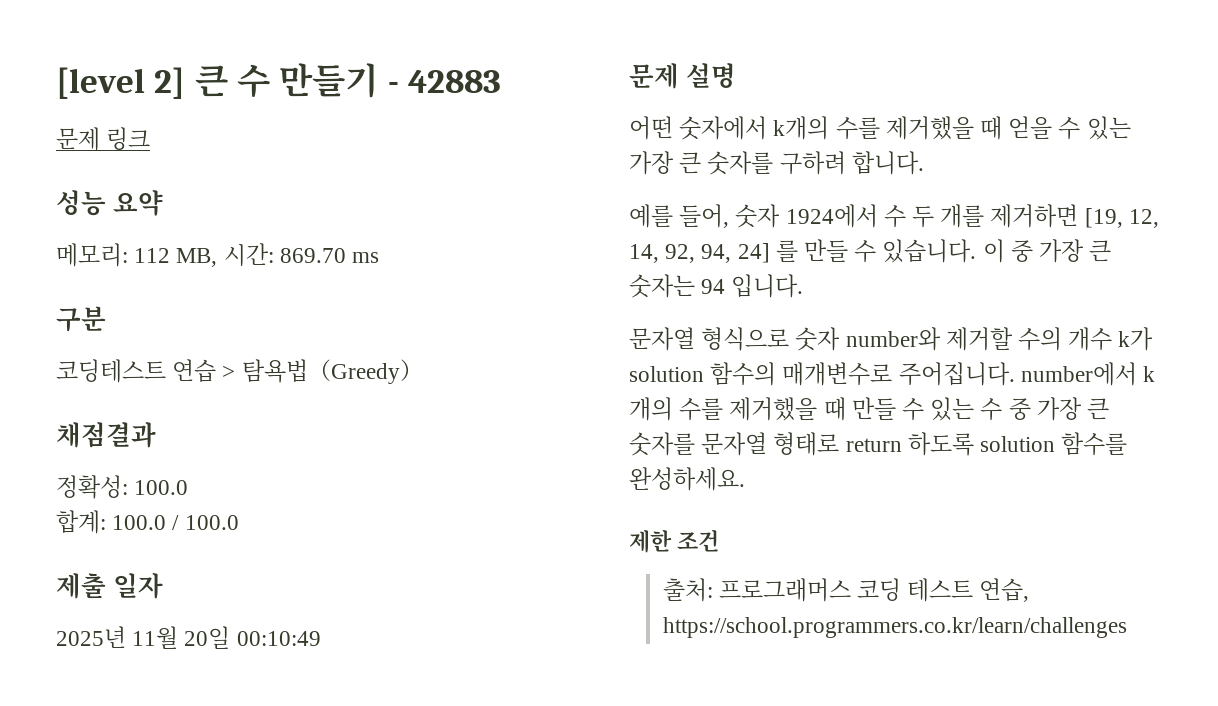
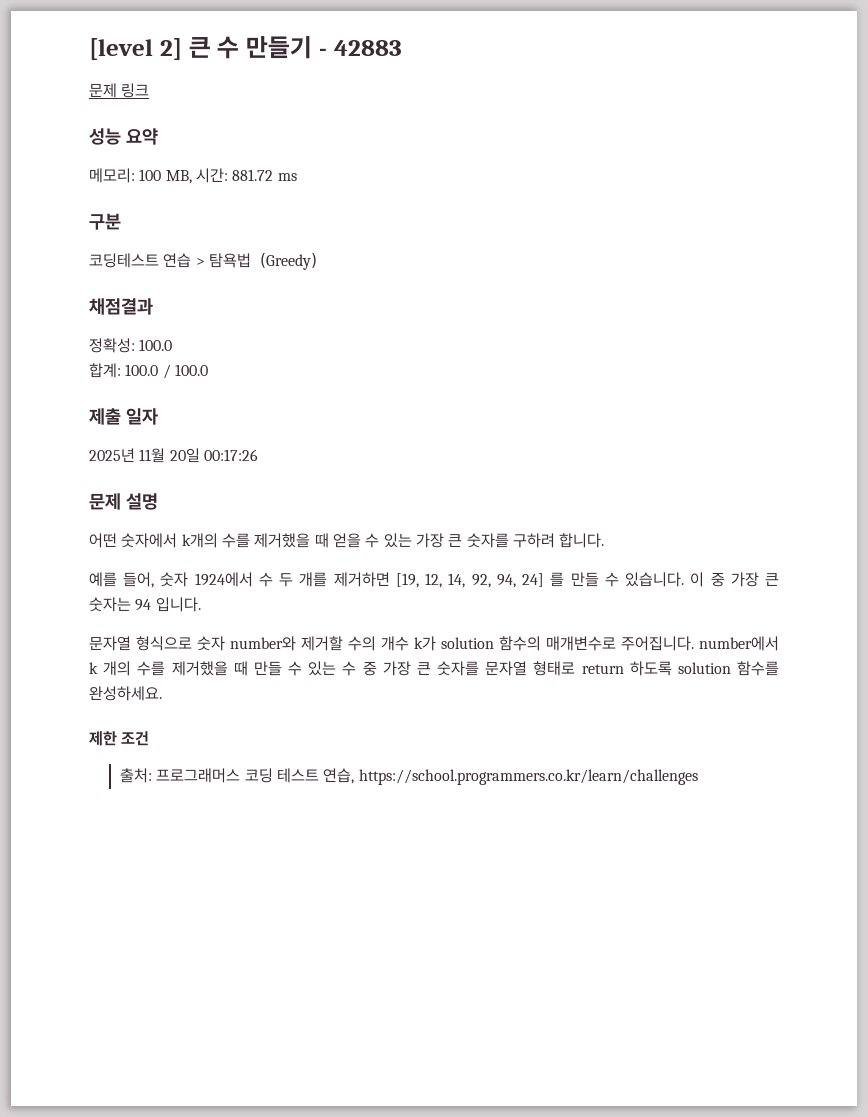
[134,248,171,263] 112 -> [139,169,162,181] 100
[279,248,346,263] 869.70 -> [232,169,274,181] 881.72
[236,631,321,646] 00:10:49 -> [203,449,258,461] 00:17:26

